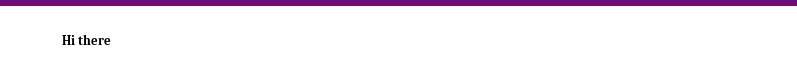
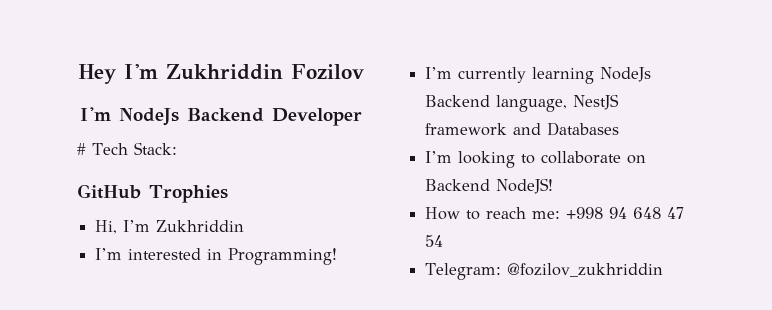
[62,34,112,45] Hi there -> [78,64,364,84] [80,107,362,126] [77,142,177,155] [77,184,228,203] [95,220,245,234] [95,248,338,265] [425,67,652,84] [425,94,620,112] [425,122,620,136] [425,151,647,168] [425,178,554,194] [425,207,685,220] [425,235,444,247] [425,263,664,280] Hey I'm Zukhriddin Fozilov // I'm NodeJs Backend Developer // # Tech Stack: // GitHub Trophies // Hi, I’m Zukhriddin // I’m interested in Programming! // I’m currently learning NodeJs Backend language, NestJS framework and Databases // I’m looking to collaborate on Backend NodeJS! // How to reach me: +998 94 648 47 54 // Telegram: @fozilov_zukhriddin

